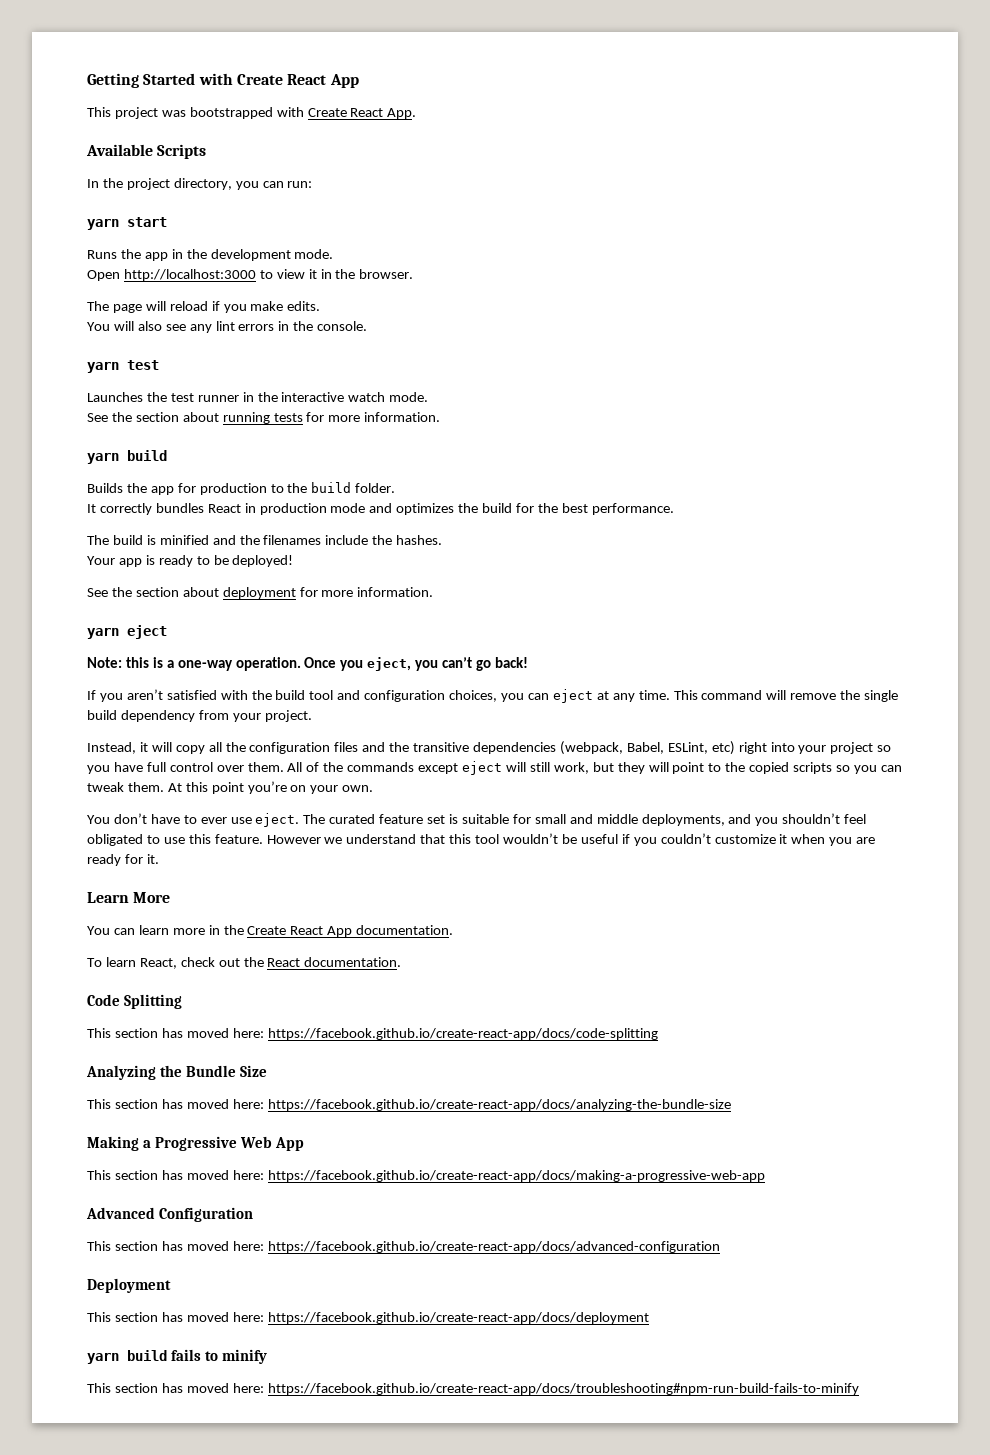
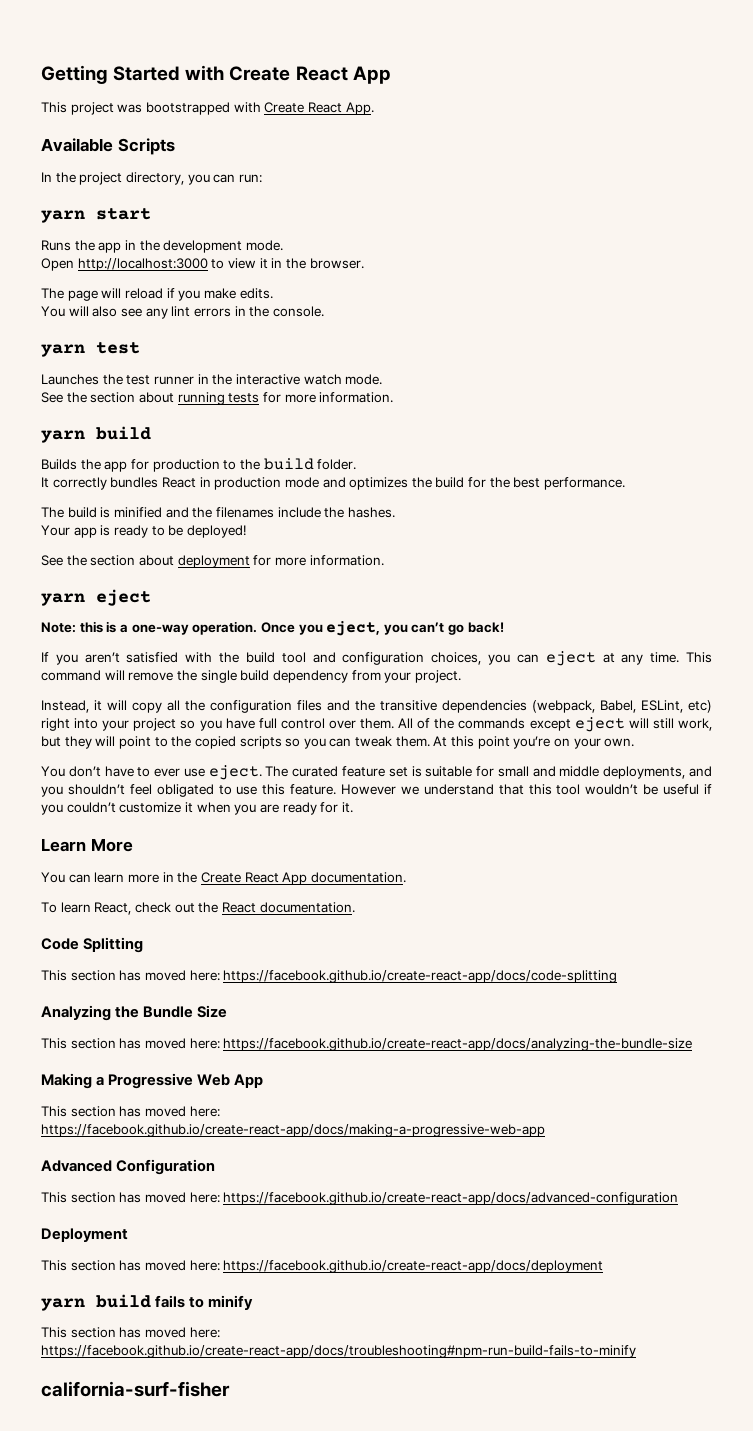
(859, 1389) none -> [41,1381,230,1397] // california-surf-fisher

